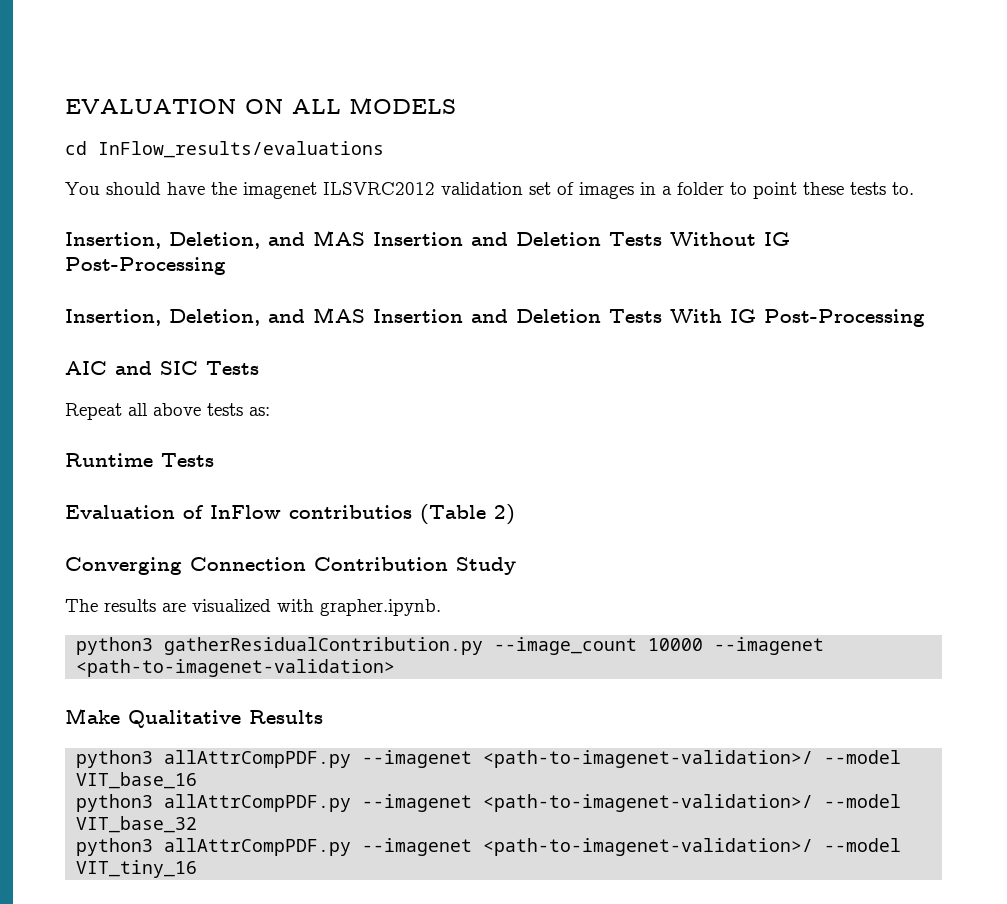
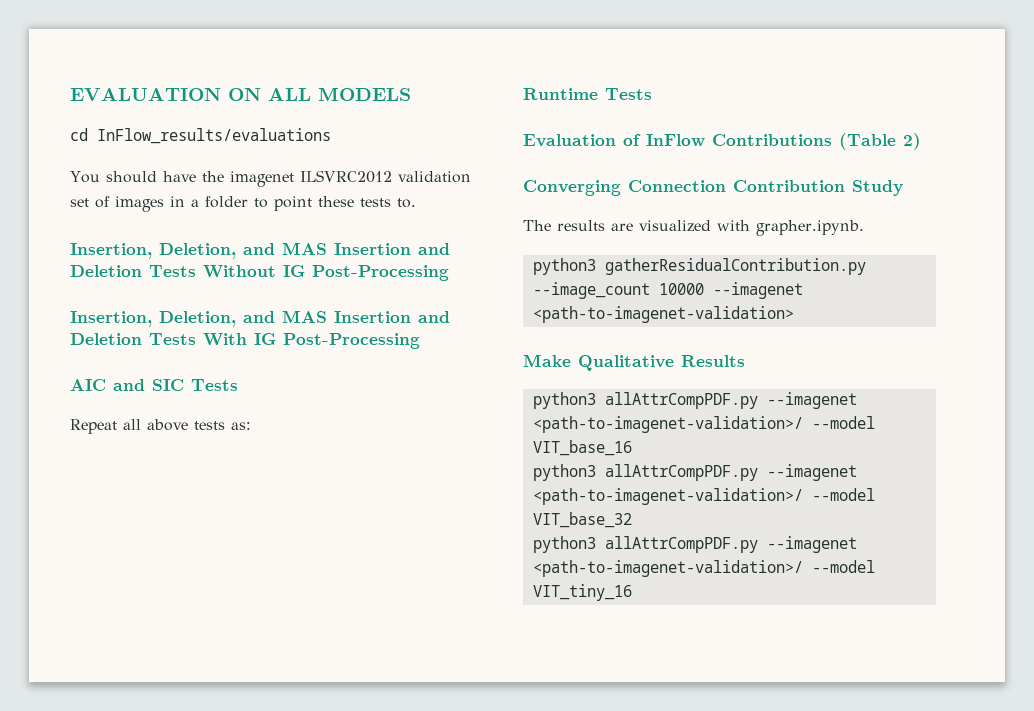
[289,505,412,519] contributios -> [712,134,832,146] Contributions

